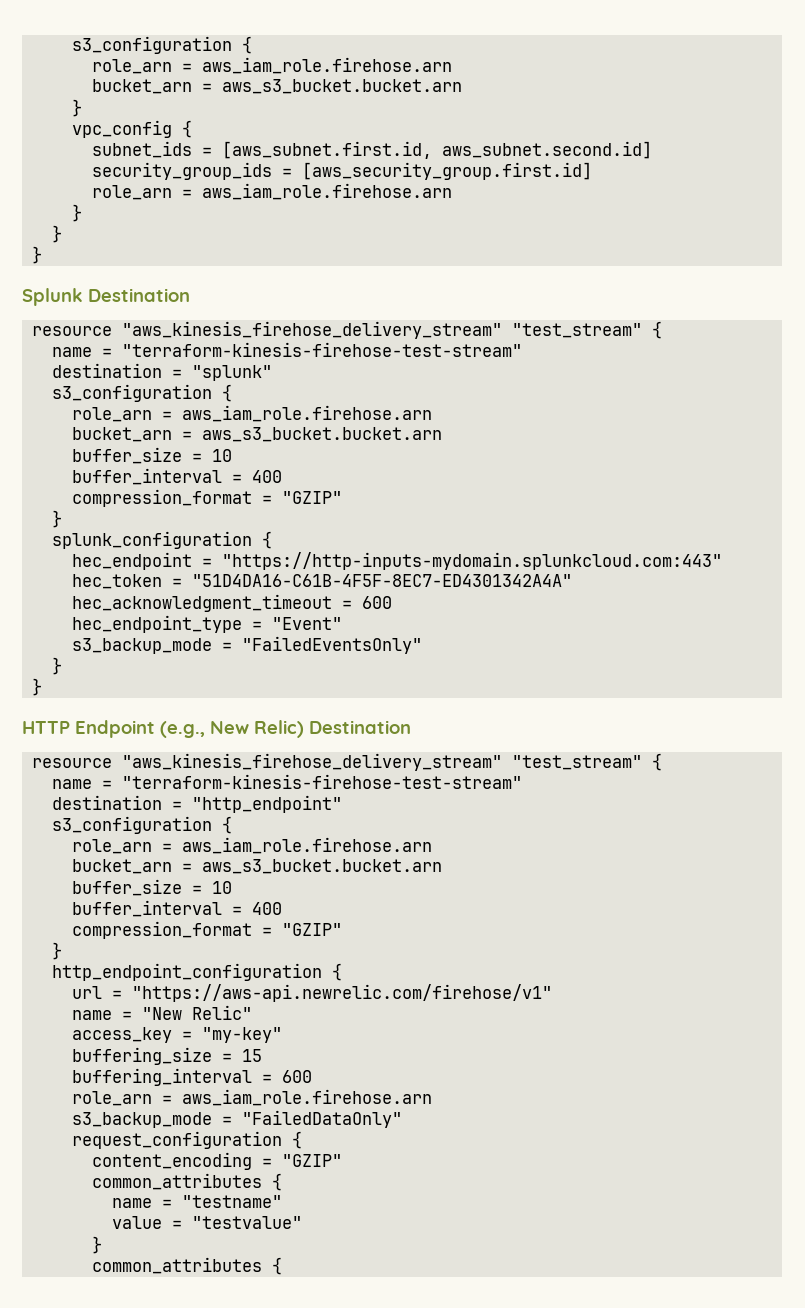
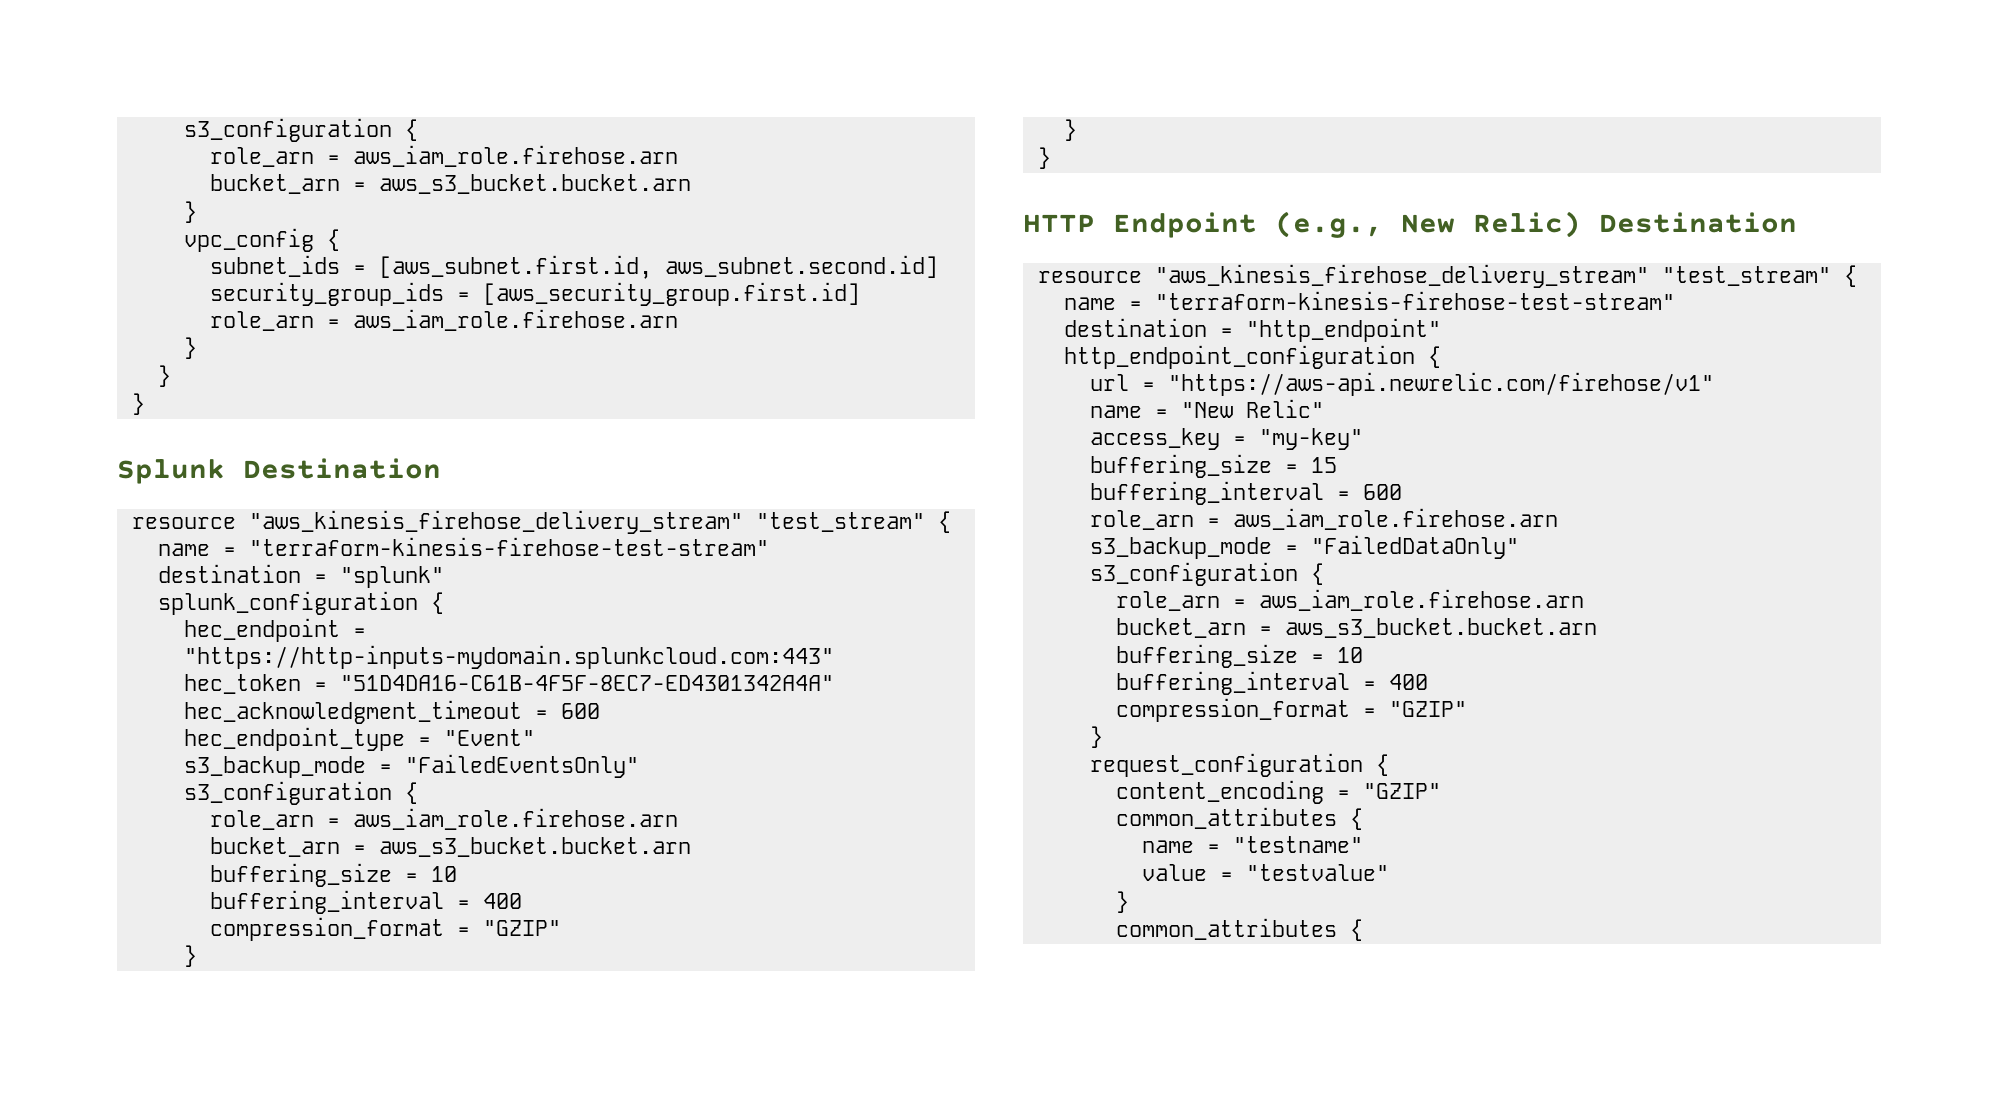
[52,384,233,402] [72,405,433,422] [72,427,443,442] [72,447,233,464] [72,468,283,485] [72,489,343,507] [52,510,63,528] // s3_configuration { // role_arn = aws_iam_role.firehose.arn // bucket_arn = aws_s3_bucket.bucket.arn // buffer_size = 10 // buffer_interval = 400 // compression_format = "GZIP" // } -> (445, 577) none
(423, 645) none -> [184,781,419,805] [210,808,679,830] [210,837,692,857] [210,863,458,887] [210,890,523,914] [210,917,562,941] [184,945,198,967] // s3_configuration { // role_arn = aws_iam_role.firehose.arn // bucket_arn = aws_s3_bucket.bucket.arn // buffering_size = 10 // buffering_interval = 400 // compression_format = "GZIP" // }
[52,816,233,834] [72,837,433,854] [72,859,443,874] [72,879,233,896] [72,900,283,917] [72,921,343,939] [52,942,63,960] // s3_configuration { // role_arn = aws_iam_role.firehose.arn // bucket_arn = aws_s3_bucket.bucket.arn // buffer_size = 10 // buffer_interval = 400 // compression_format = "GZIP" // } -> (1442, 330) none
(403, 1119) none -> [1090,562,1325,586] [1116,589,1585,611] [1116,618,1598,638] [1116,644,1364,668] [1116,671,1429,695] [1116,698,1468,722] [1090,726,1104,748] // s3_configuration { // role_arn = aws_iam_role.firehose.arn // bucket_arn = aws_s3_bucket.bucket.arn // buffering_size = 10 // buffering_interval = 400 // compression_format = "GZIP" // }

